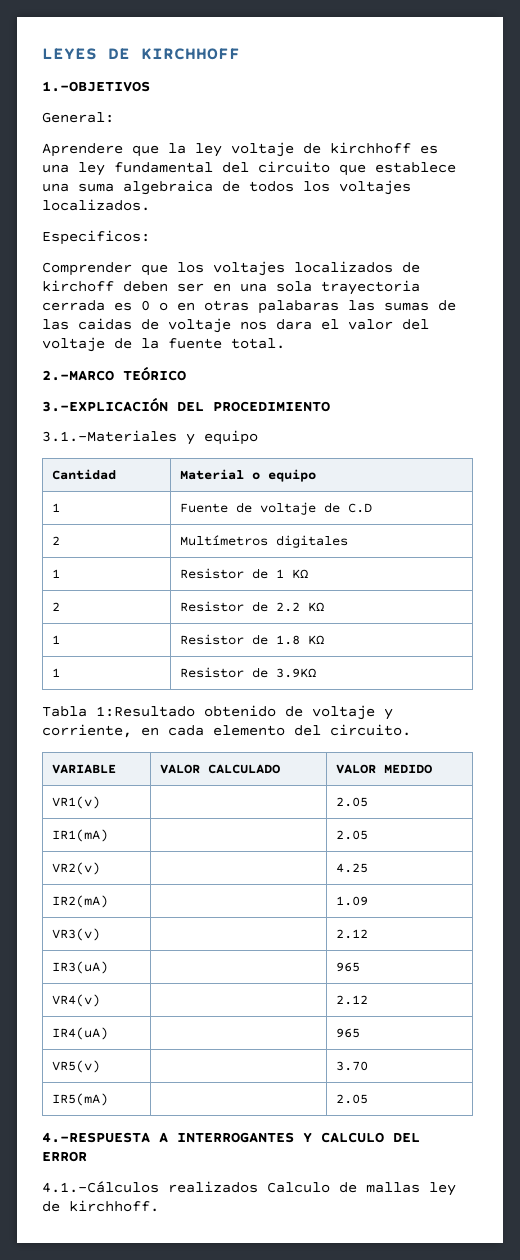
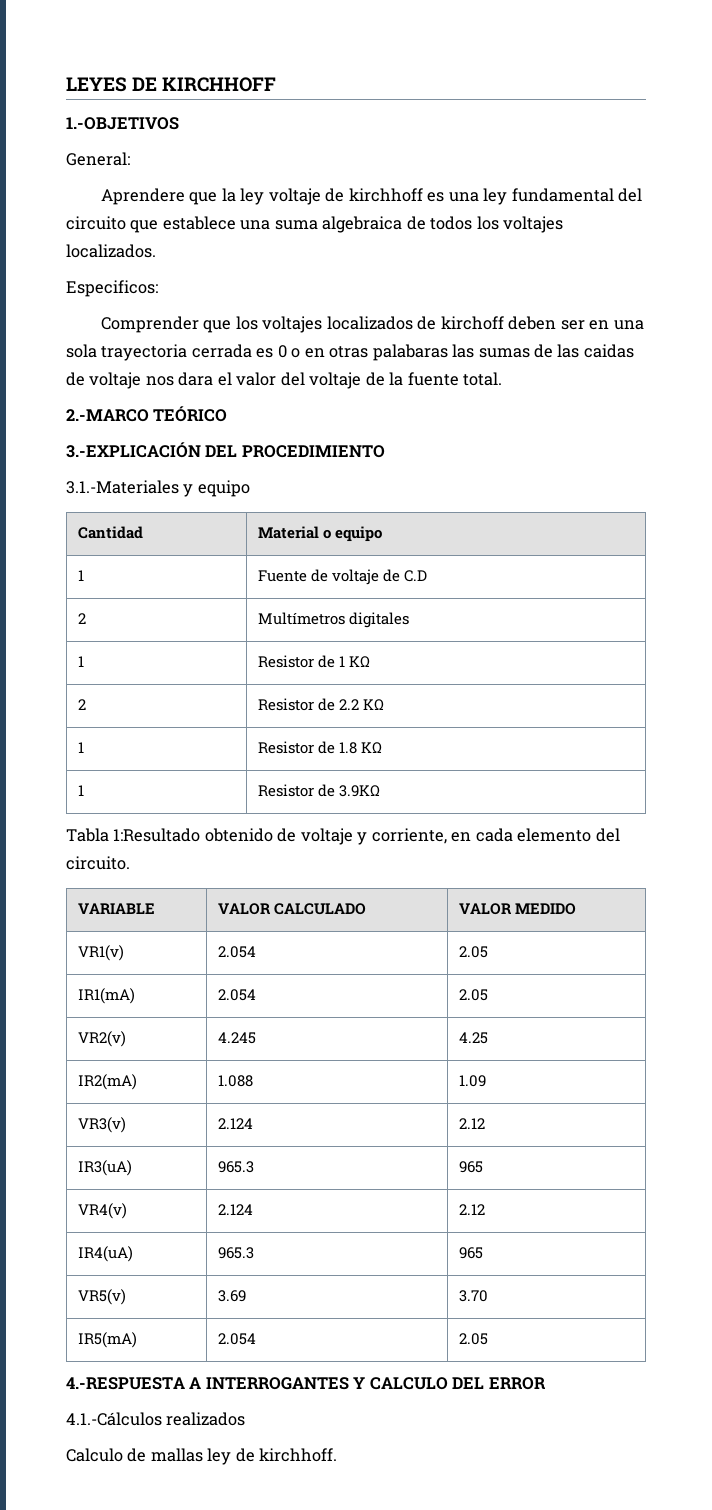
(101, 802) none -> [218,946,257,958] 2.054
(109, 835) none -> [218,989,257,1001] 2.054
(101, 868) none -> [218,1032,257,1044] 4.245
(109, 901) none -> [218,1075,254,1087] 1.088
(101, 934) none -> [218,1118,254,1129] 2.124
(109, 967) none -> [218,1161,255,1173] 965.3
(101, 1000) none -> [218,1204,254,1215] 2.124
(109, 1033) none -> [218,1247,255,1259] 965.3
(101, 1066) none -> [218,1290,247,1302] 3.69
(109, 1099) none -> [218,1333,257,1345] 2.054
(258, 1187) none -> (246, 1419) //

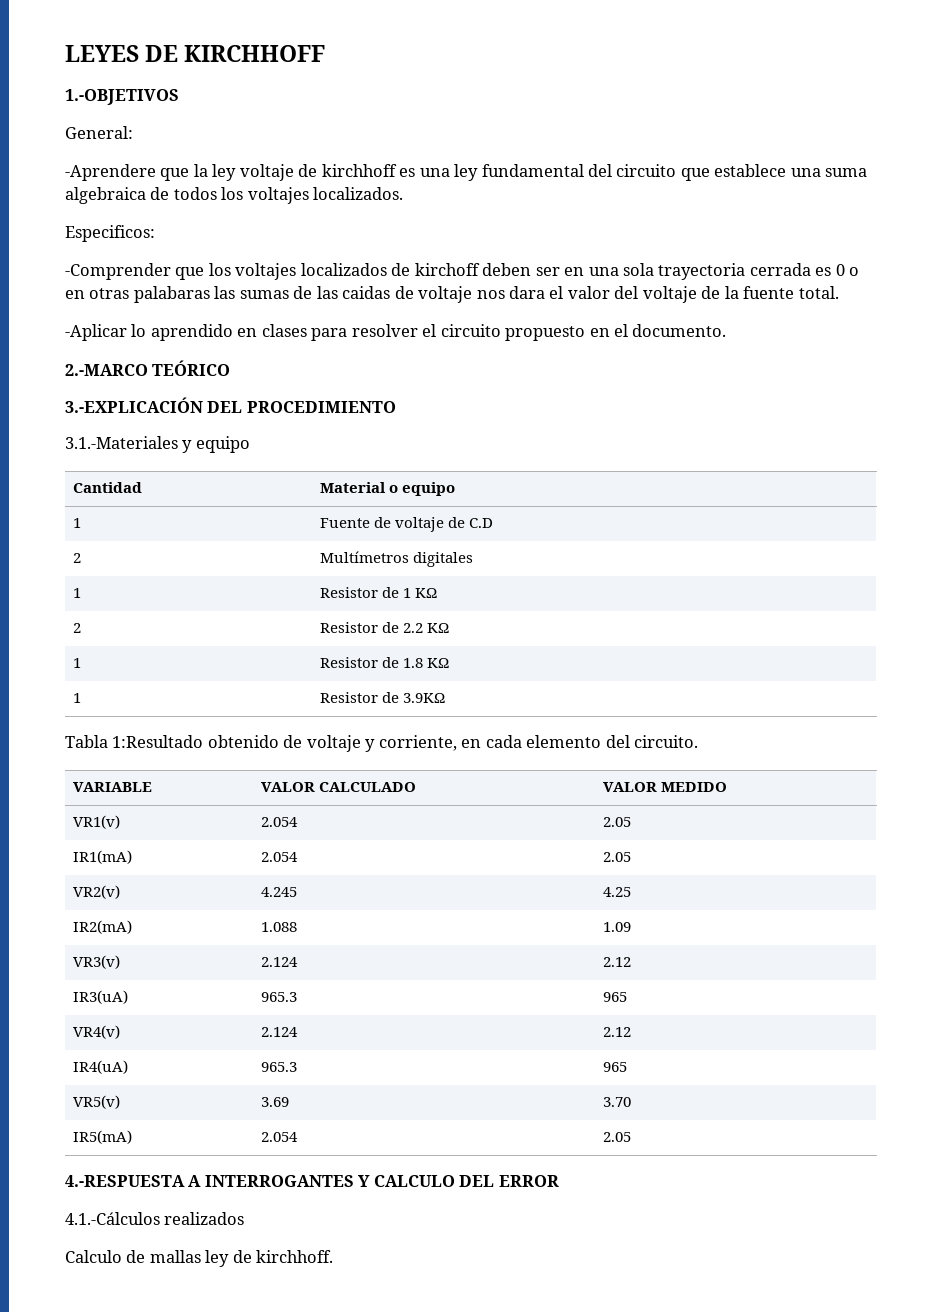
[100,188,185,205] Aprendere -> [65,164,156,181] -Aprendere
[100,316,199,333] Comprender -> [65,263,171,280] -Comprender
(503, 379) none -> [65,324,727,341] // -Aplicar lo aprendido en clases para resolver el circuito propuesto en el documento.

